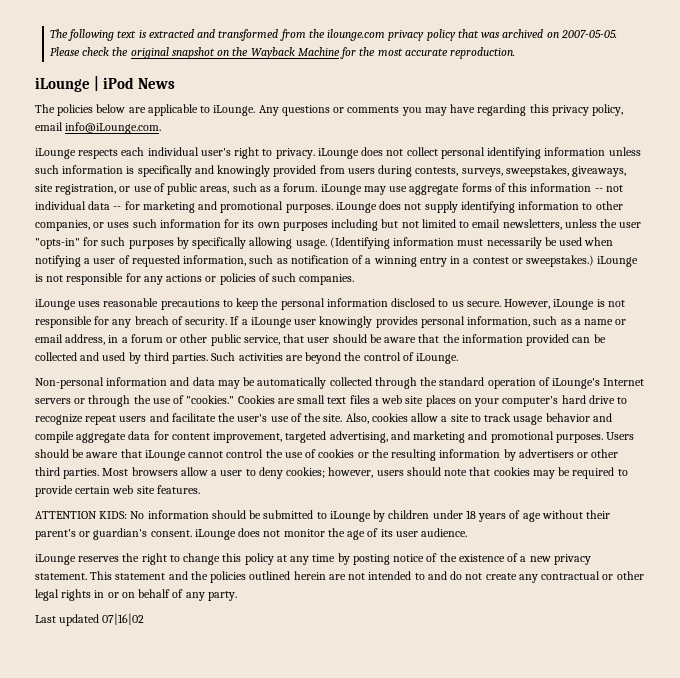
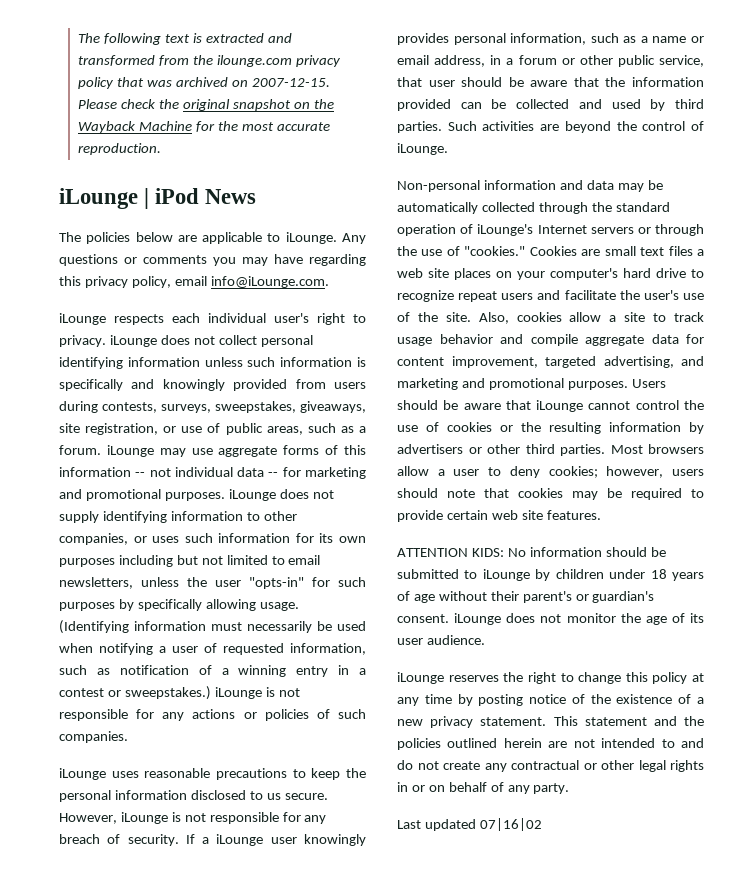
[560,30,617,38] 2007-05-05. -> [251,78,330,87] 2007-12-15.

